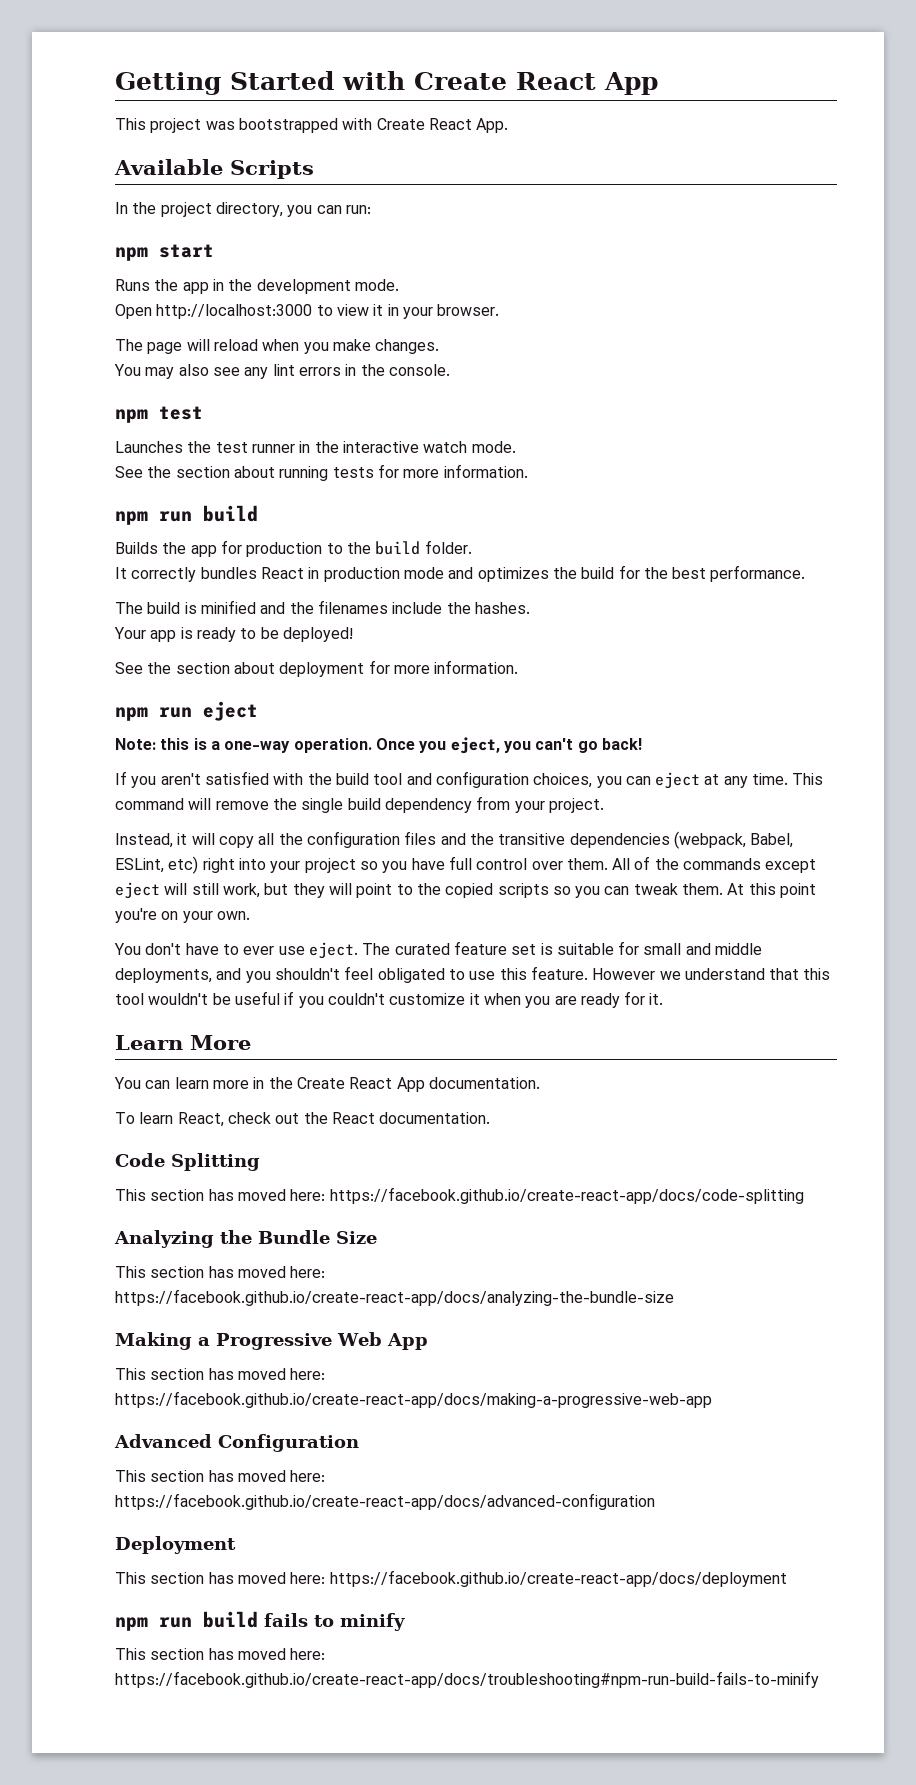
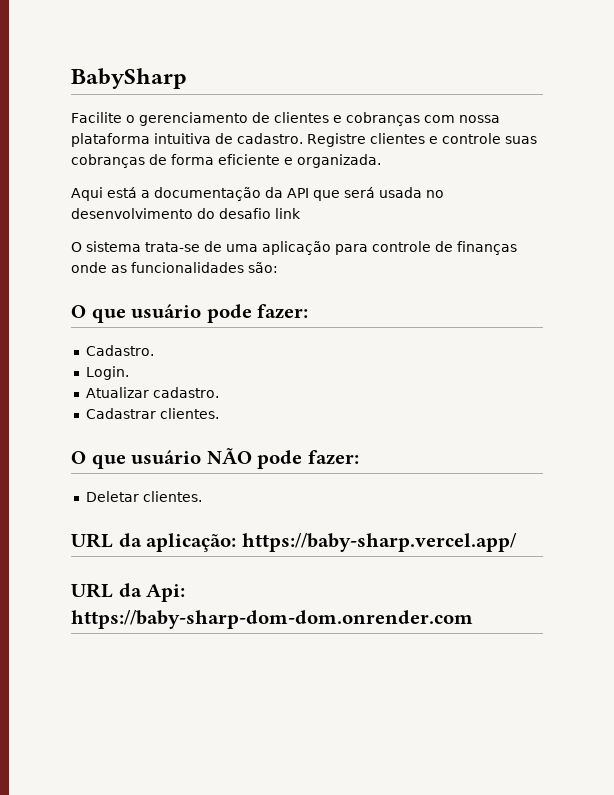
[115,71,658,95] [115,118,509,133] [114,159,314,179] [115,202,371,217] [115,244,214,261] [115,279,399,294] [115,304,500,319] [115,339,440,354] [114,364,450,379] [115,406,203,423] [115,441,516,453] [115,464,528,481] [115,505,258,525] [115,540,472,557] [115,565,806,582] [115,600,530,614] [114,627,353,642] [115,660,519,677] [115,701,258,721] [115,737,642,754] [115,771,824,789] [115,796,604,813] [115,831,794,849] [115,856,817,874] [115,882,817,899] [115,908,250,923] [114,941,763,959] [115,966,831,983] [115,991,664,1008] [115,1035,251,1050] [114,1077,540,1092] [115,1112,491,1127] [115,1153,260,1171] [115,1187,804,1204] [114,1230,377,1248] [115,1266,326,1278] [115,1289,674,1306] [115,1332,428,1350] [115,1368,326,1380] [115,1391,712,1408] [114,1434,359,1452] [115,1470,326,1482] [115,1493,655,1510] [115,1536,236,1554] [115,1570,787,1587] [115,1611,405,1631] [115,1648,326,1660] [115,1671,819,1688] Getting Started with Create React App // This project was bootstrapped with Create React App. // Available Scripts // In the project directory, you can run: // npm start // Runs the app in the development mode. // Open http://localhost:3000 to view it in your browser. // The page will reload when you make changes. // You may also see any lint errors in the console. // npm test // Launches the test runner in the interactive watch mode. // See the section about running tests for more information. // npm run build // Builds the app for production to the build folder. // It correctly bundles React in production mode and optimizes the build for the best performance. // The build is minified and the filenames include the hashes. // Your app is ready to be deployed! // See the section about deployment for more information. // npm run eject // Note: this is a one-way operation. Once you eject, you can't go back! // If you aren't satisfied with the build tool and configuration choices, you can eject at any time. This command will remove the single build dependency from your project. // Instead, it will copy all the configuration files and the transitive dependencies (webpack, Babel, ESLint, etc) right into your project so you have full control over them. All of the commands except eject will still work, but they will point to the copied scripts so you can tweak them. At this point you're on your own. // You don't have to ever use eject. The curated feature set is suitable for small and middle deployments, and you shouldn't feel obligated to use this feature. However we understand that this tool wouldn't be useful if you couldn't customize it when you are ready for it. // Learn More // You can learn more in the Create React App documentation. // To learn React, check out the React documentation. // Code Splitting // This section has moved here: https://facebook.github.io/create-react-app/docs/code-splitting // Analyzing the Bundle Size // This section has moved here: https://facebook.github.io/create-react-app/docs/analyzing-the-bundle-size // Making a Progressive Web App // This section has moved here: https://facebook.github.io/create-react-app/docs/making-a-progressive-web-app // Advanced Configuration // This section has moved here: https://facebook.github.io/create-react-app/docs/advanced-configuration // Deployment // This section has moved here: https://facebook.github.io/create-react-app/docs/deployment // npm run build fails to minify // This section has moved here: https://facebook.github.io/create-react-app/docs/troubleshooting#npm-run-build-fails-to-minify -> [71,68,187,89] [71,112,500,126] [71,133,537,147] [71,154,381,168] [71,187,444,201] [71,208,301,219] [71,241,517,255] [71,262,278,273] [71,304,309,323] [85,345,154,356] [85,366,129,380] [85,387,219,398] [85,408,219,419] [71,448,359,469] [85,491,202,502] [71,533,517,552] [71,583,186,602] [71,610,473,629] BabySharp // Facilite o gerenciamento de clientes e cobranças com nossa plataforma intuitiva de cadastro. Registre clientes e controle suas cobranças de forma eficiente e organizada. // Aqui está a documentação da API que será usada no desenvolvimento do desafio link // O sistema trata-se de uma aplicação para controle de finanças onde as funcionalidades são: // O que usuário pode fazer: // Cadastro. // Login. // Atualizar cadastro. // Cadastrar clientes. // O que usuário NÃO pode fazer: // Deletar clientes. // URL da aplicação: https://baby-sharp.vercel.app/ // URL da Api: https://baby-sharp-dom-dom.onrender.com

